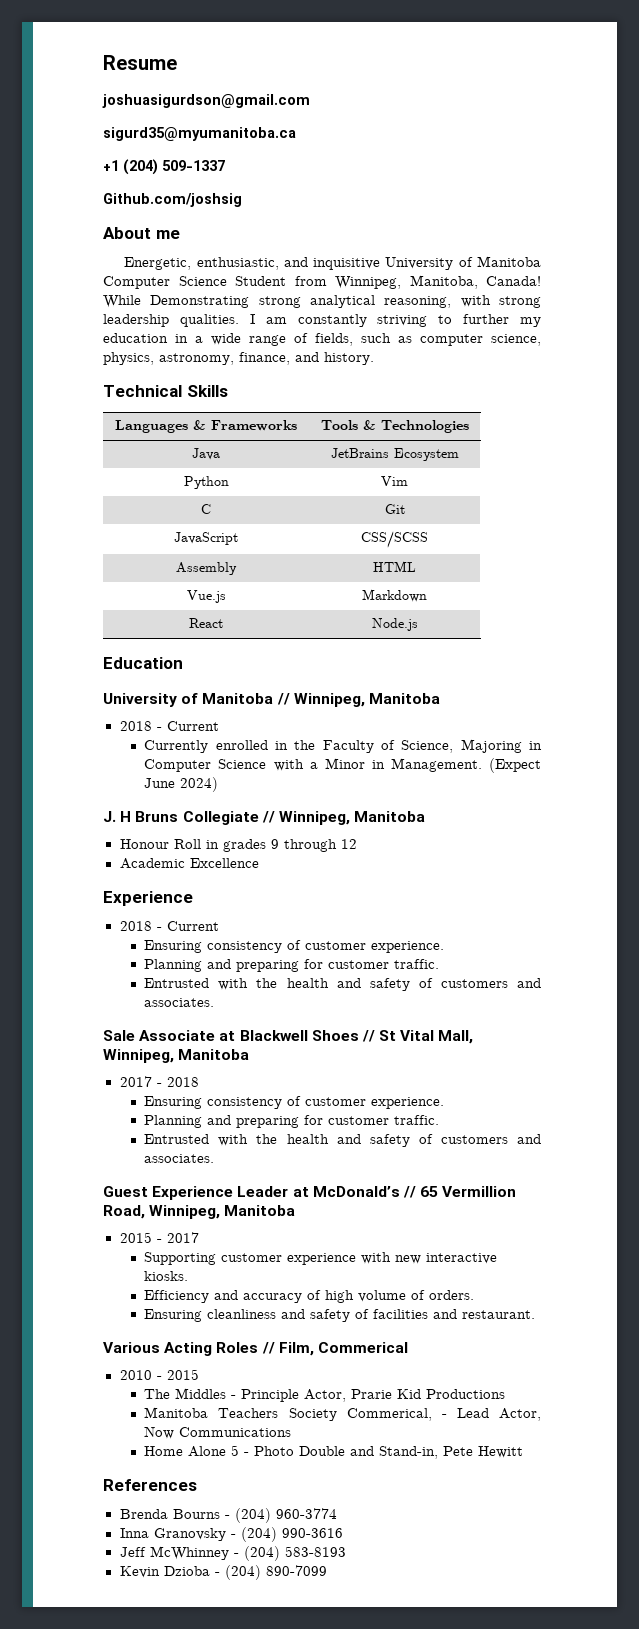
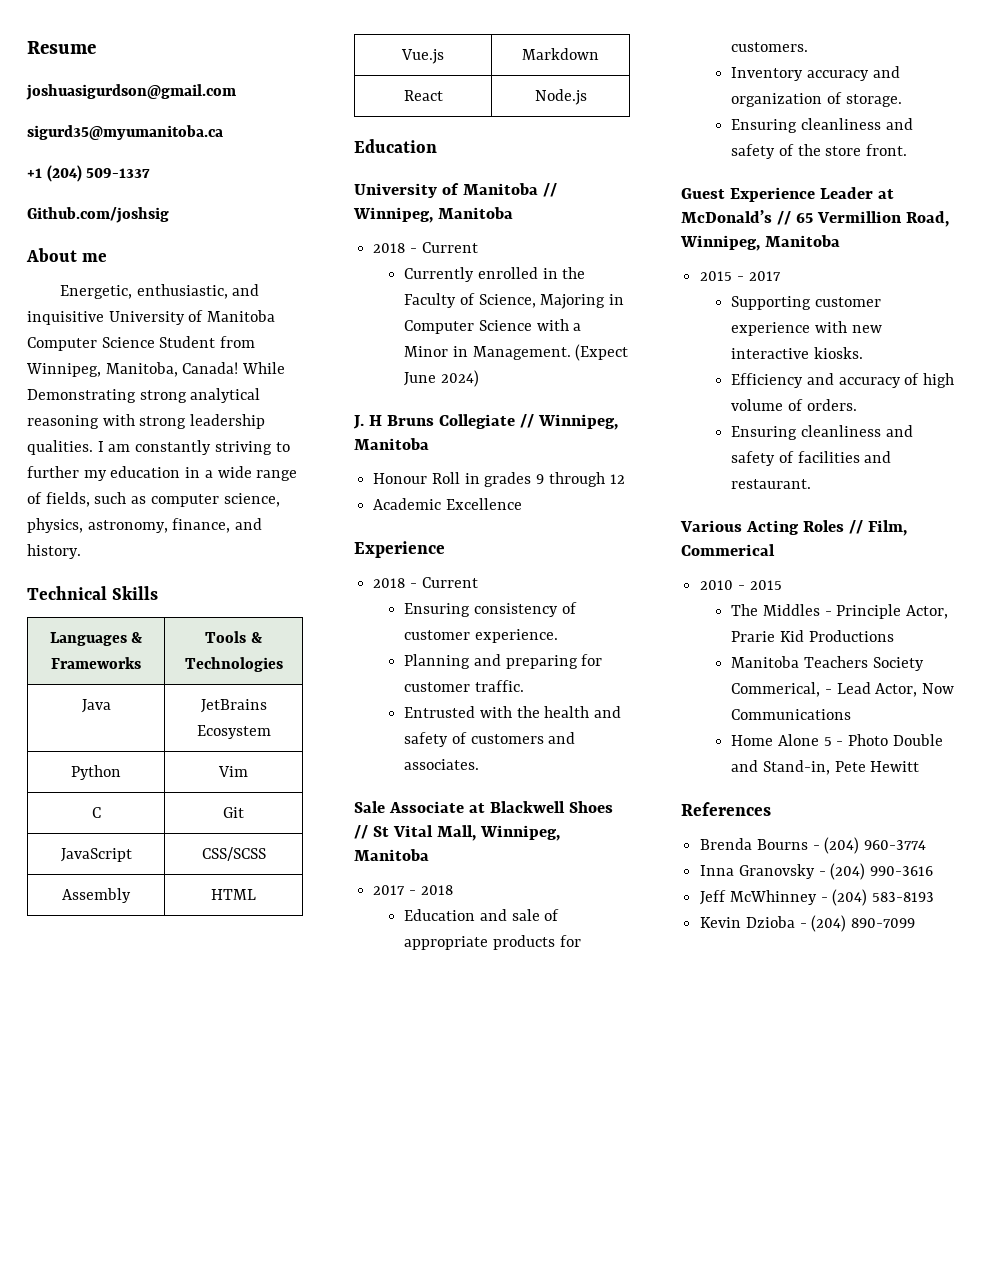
[384,296,452,308] reasoning, -> [27,415,99,429] reasoning
[144,1096,445,1109] [144,1115,440,1128] [144,1134,541,1147] [144,1154,215,1163] Ensuring consistency of customer experience. // Planning and preparing for customer traffic. // Entrusted with the health and safety of customers and associates. -> [404,909,560,921] [404,935,581,950] [731,42,809,52] [731,66,900,81] [731,92,902,107] [731,118,913,133] [731,144,908,159] Education and sale of appropriate products for customers. // Inventory accuracy and organization of storage. // Ensuring cleanliness and safety of the store front.

